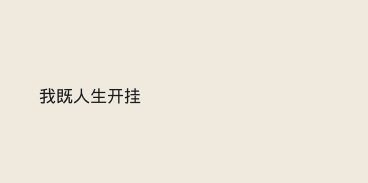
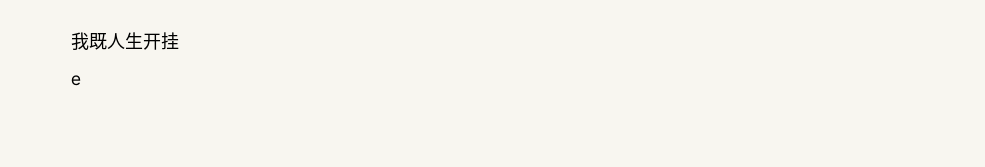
(141, 96) none -> [71,75,81,86] // e

